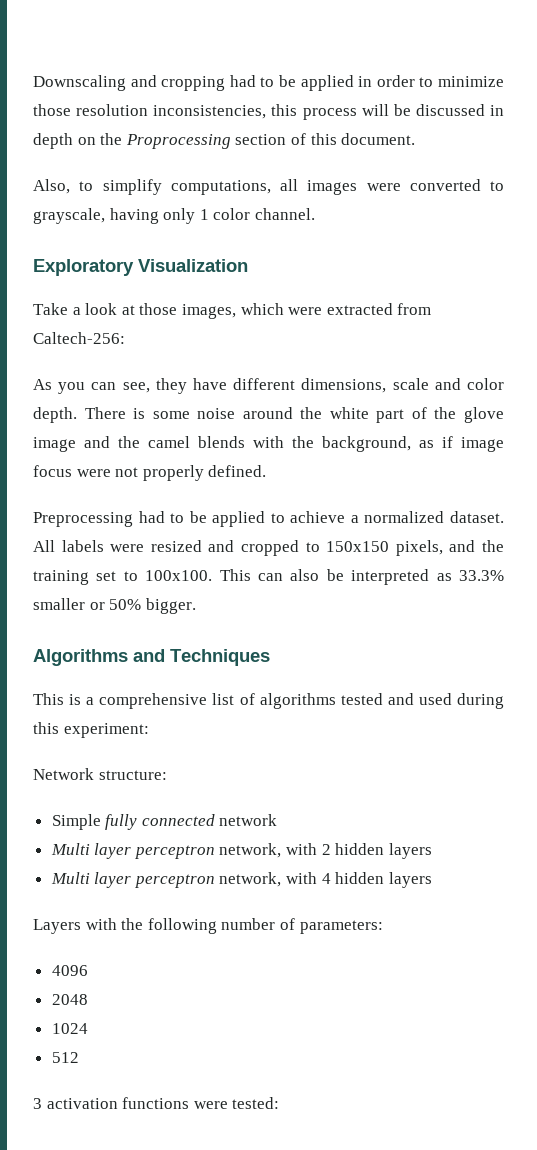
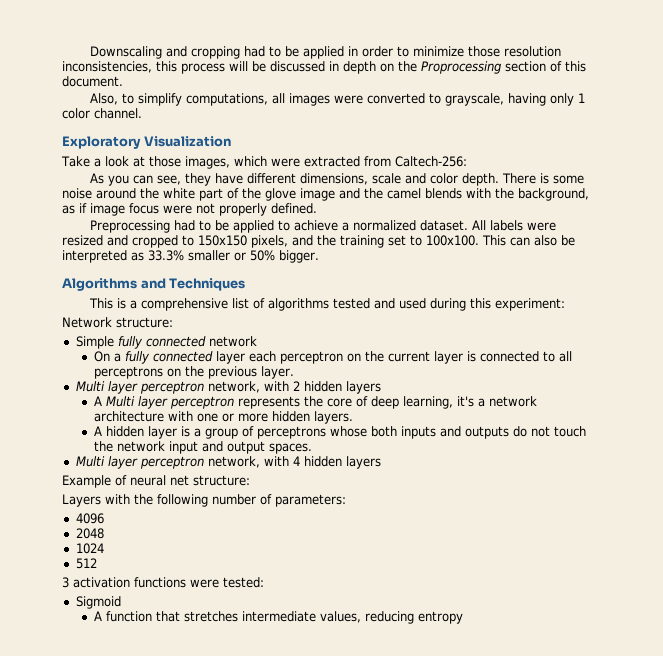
(278, 820) none -> [93,351,572,364] [93,366,294,379] // On a fully connected layer each perceptron on the current layer is connected to all perceptrons on the previous layer.
(432, 851) none -> [93,396,537,409] [93,411,353,424] [93,426,586,439] [93,441,312,454] // A Multi layer perceptron represents the core of deep learning, it's a network architecture with one or more hidden layers. // A hidden layer is a group of perceptrons whose both inputs and outputs do not touch the network input and output spaces.
(432, 880) none -> [62,475,250,488] // Example of neural net structure:
(280, 1103) none -> [75,596,121,609] [93,611,463,624] // Sigmoid // A function that stretches intermediate values, reducing entropy

